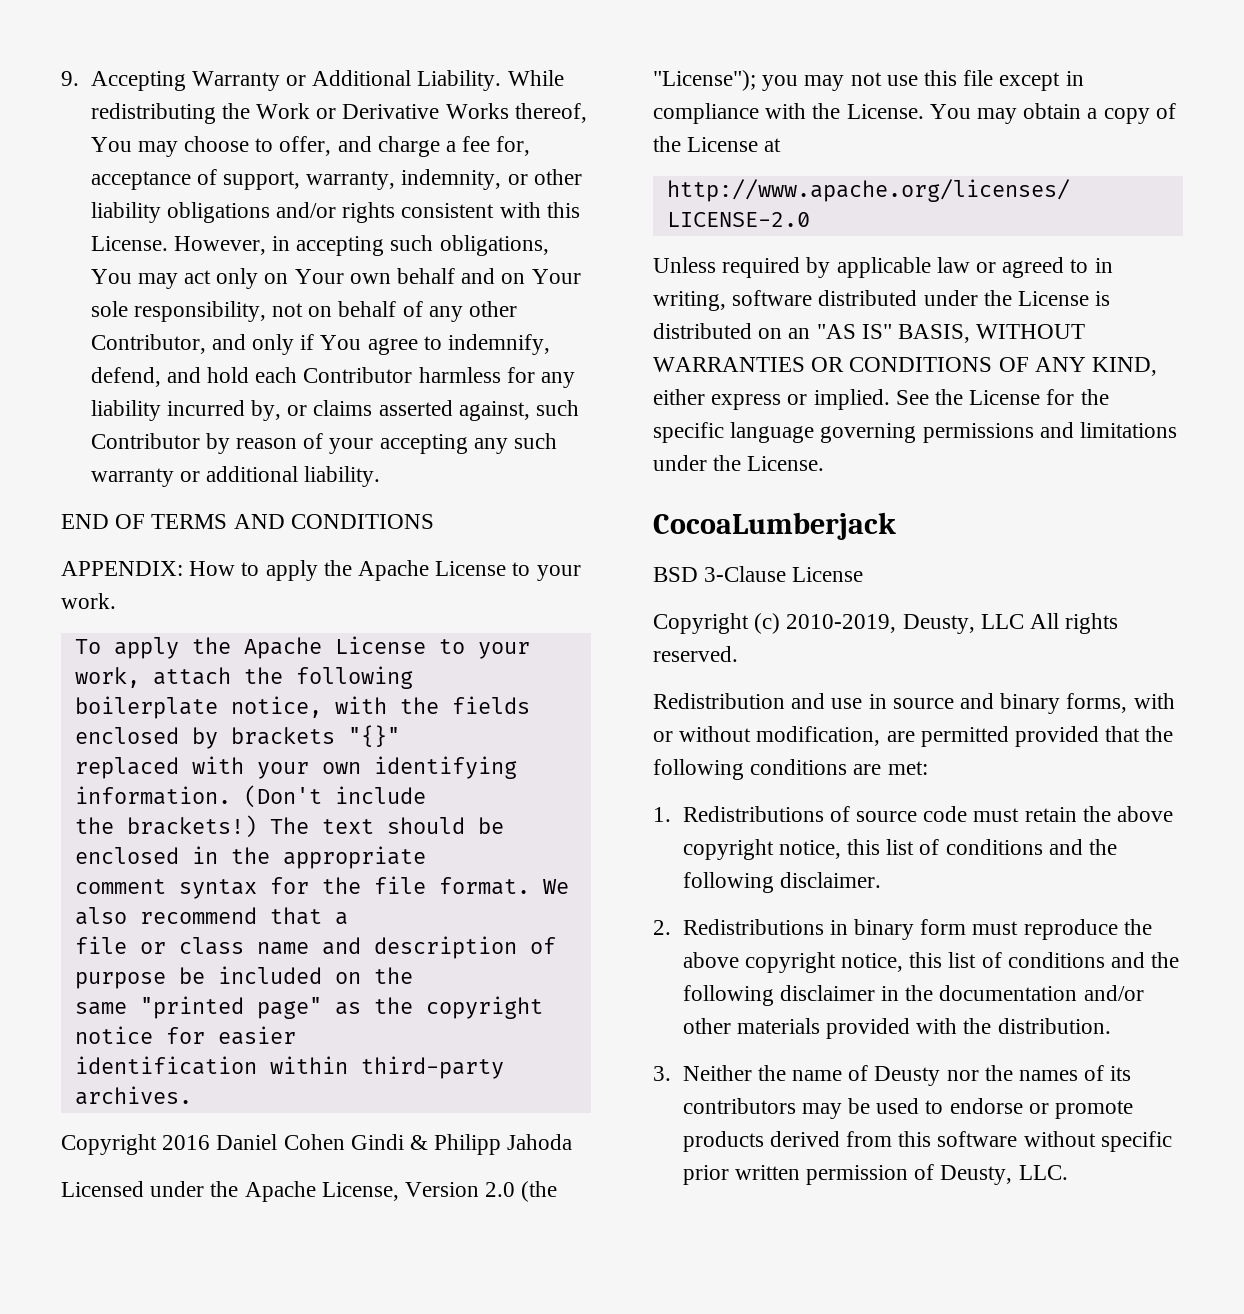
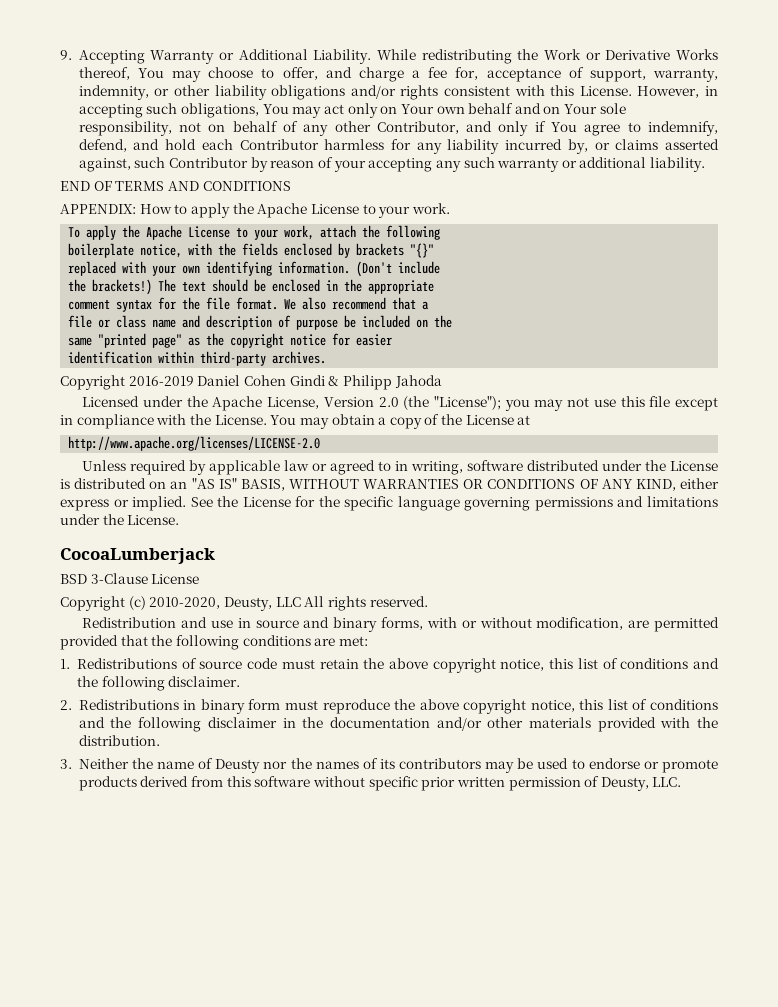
[162,1135,211,1150] 2016 -> [128,376,194,386] 2016-2019
[786,614,897,633] 2010-2019, -> [149,597,221,609] 2010-2020,

